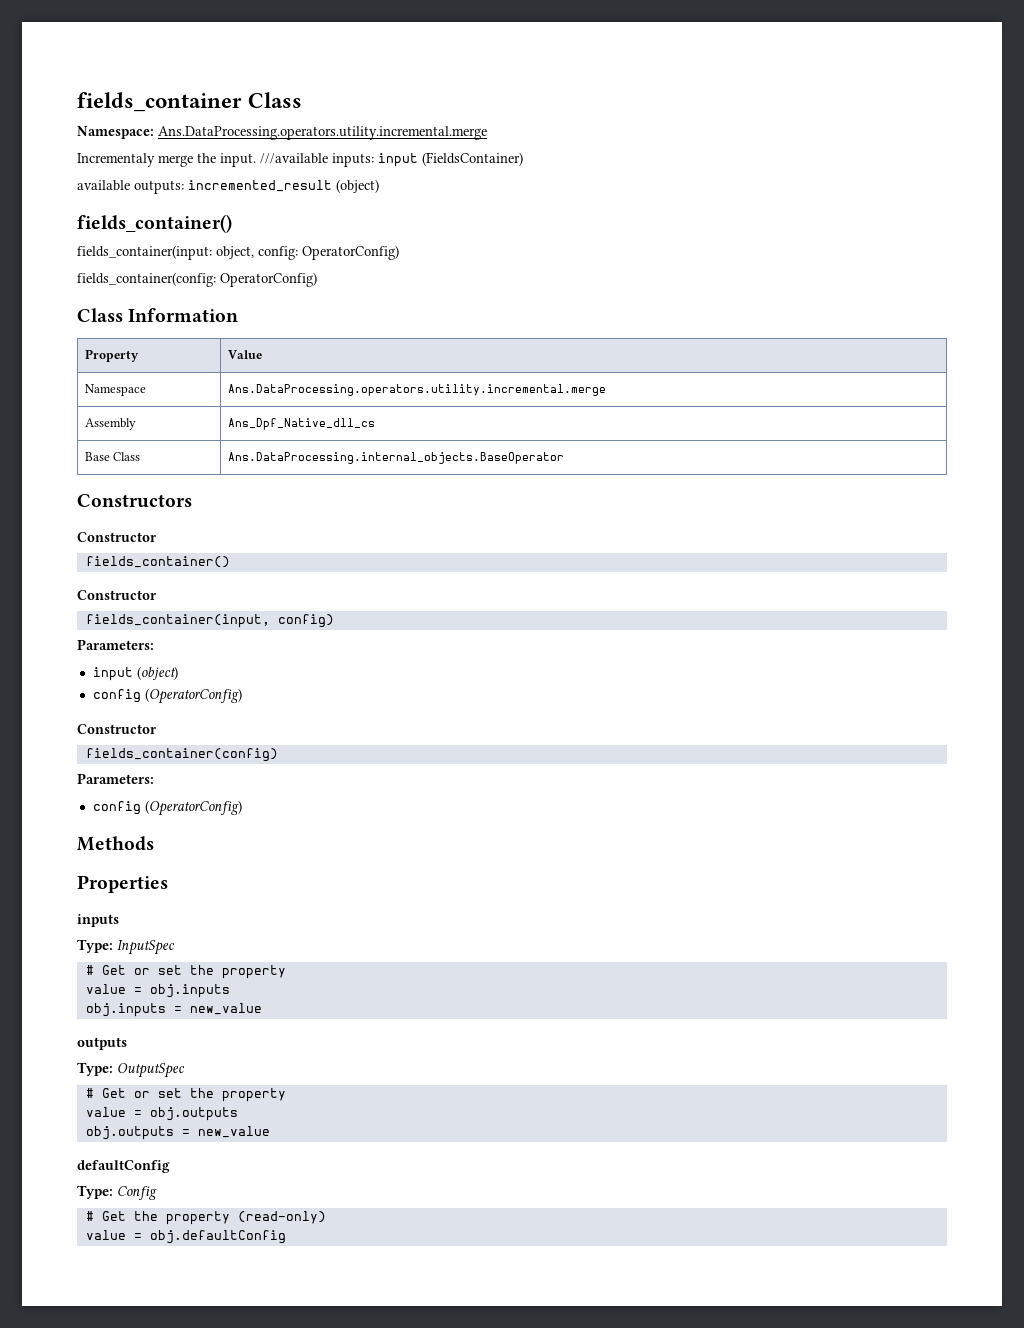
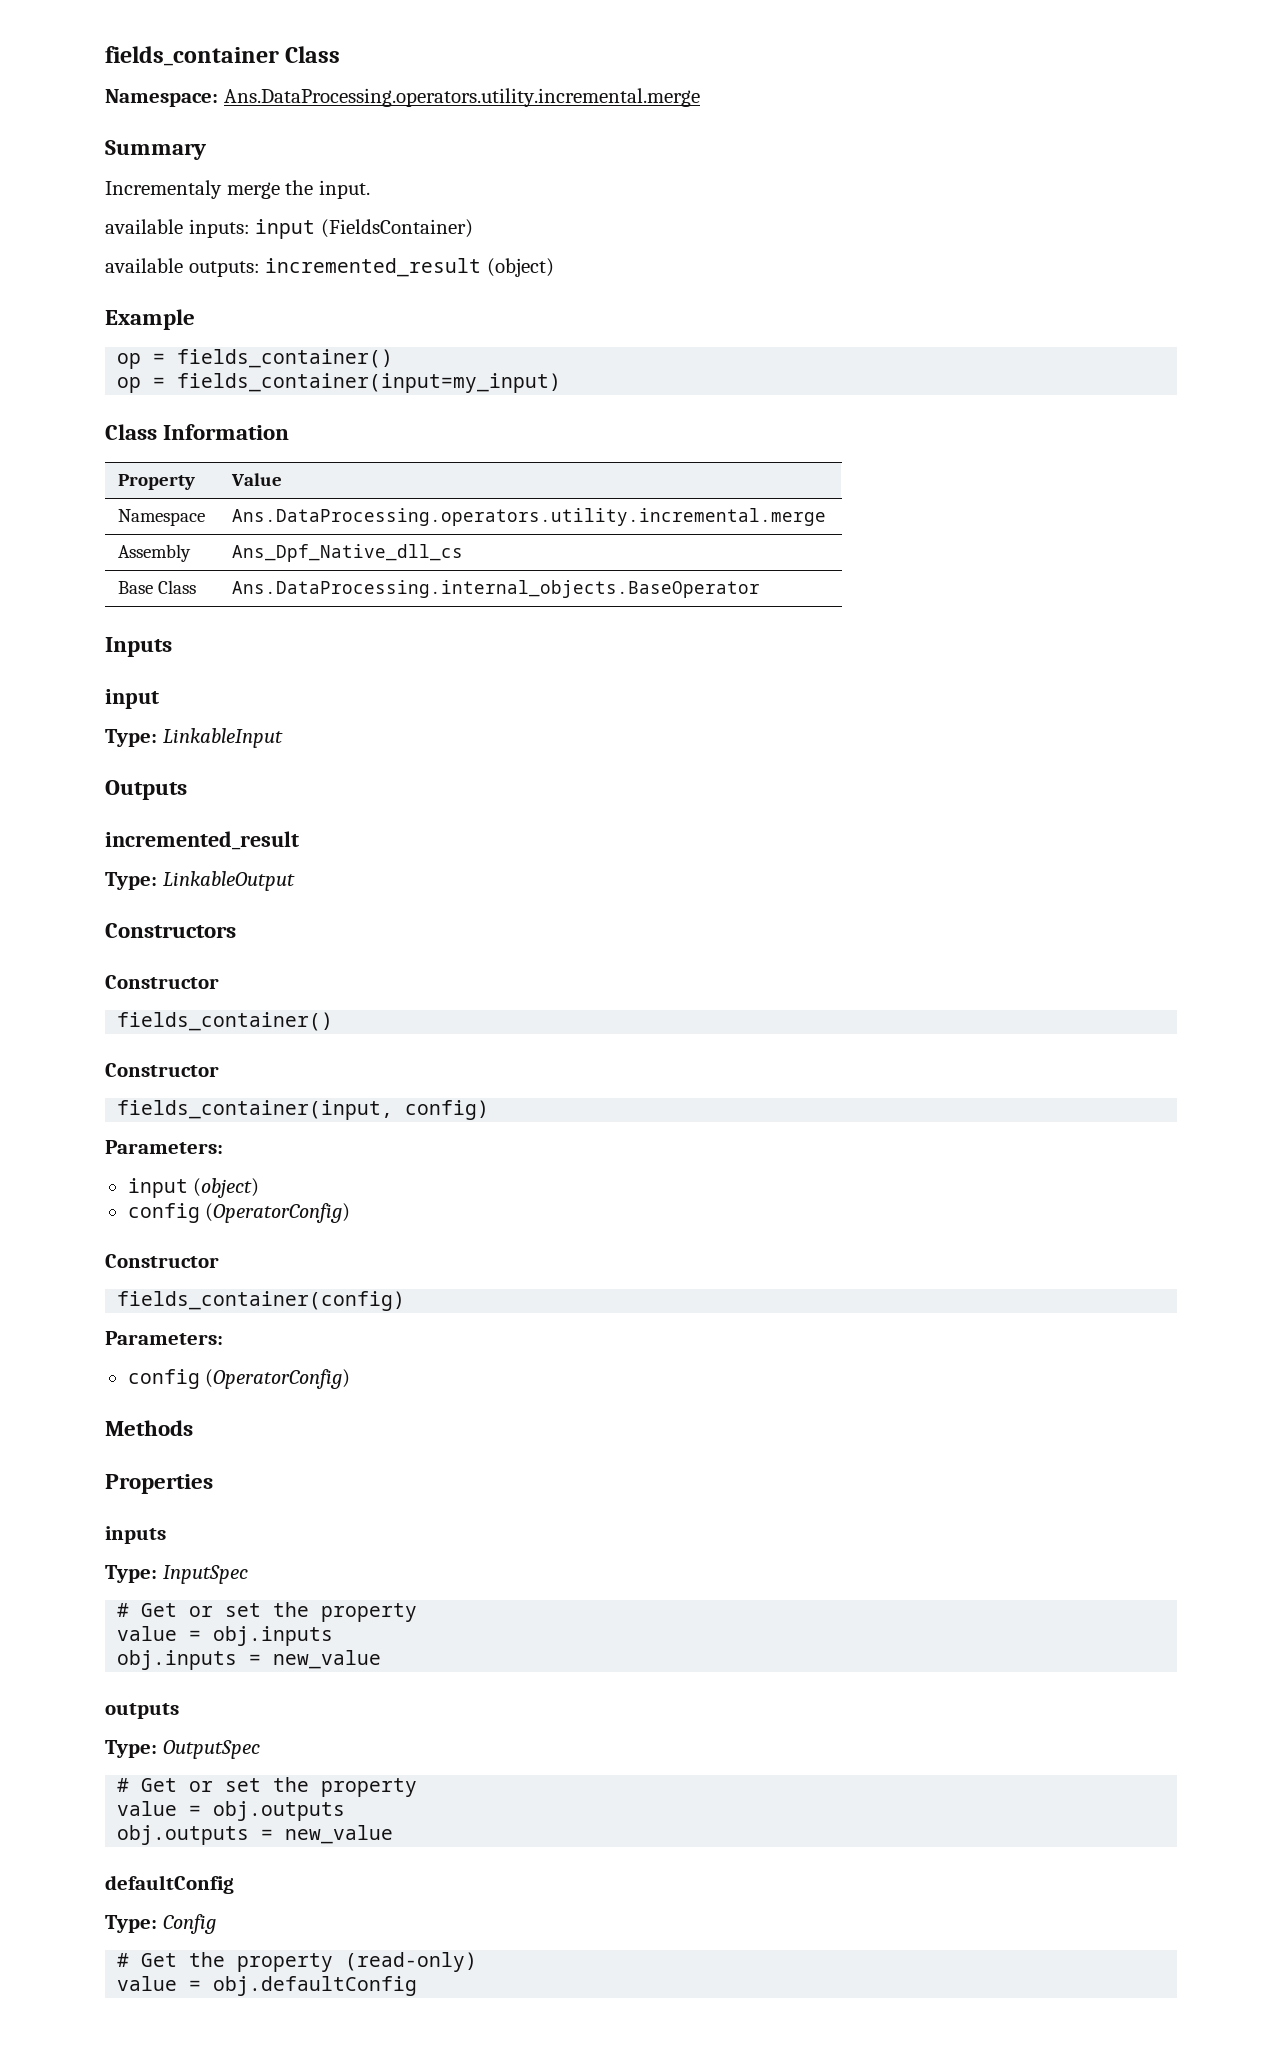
(487, 133) none -> [105,140,206,160] // Summary
[260,153,328,164] ///available -> [105,219,183,234] // available
[77,214,232,233] [77,245,399,260] [77,272,317,287] fields_container() // fields_container(input: object, config: OperatorConfig) // fields_container(config: OperatorConfig) -> [105,309,195,330] [117,349,394,369] [117,373,562,393] Example // op = fields_container() // op = fields_container(input=my_input)
(564, 458) none -> [105,637,172,657] [105,689,159,709] [105,728,283,748] [105,780,187,800] [105,831,299,850] [105,871,295,891] // Inputs // input // Type: LinkableInput // Outputs // incremented_result // Type: LinkableOutput

